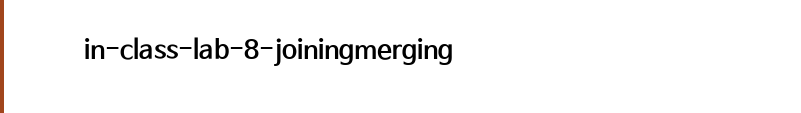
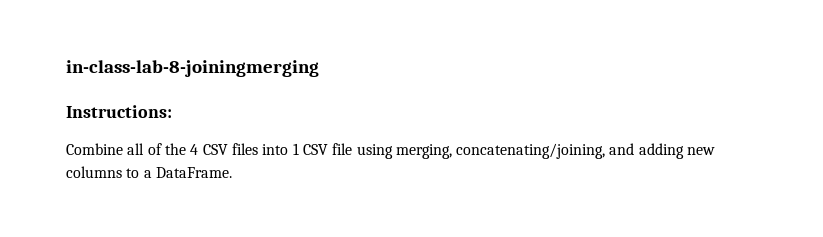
(453, 52) none -> [66,105,172,118] [66,143,716,159] [66,166,232,178] // Instructions: // Combine all of the 4 CSV files into 1 CSV file using merging, concatenating/joining, and adding new columns to a DataFrame.

